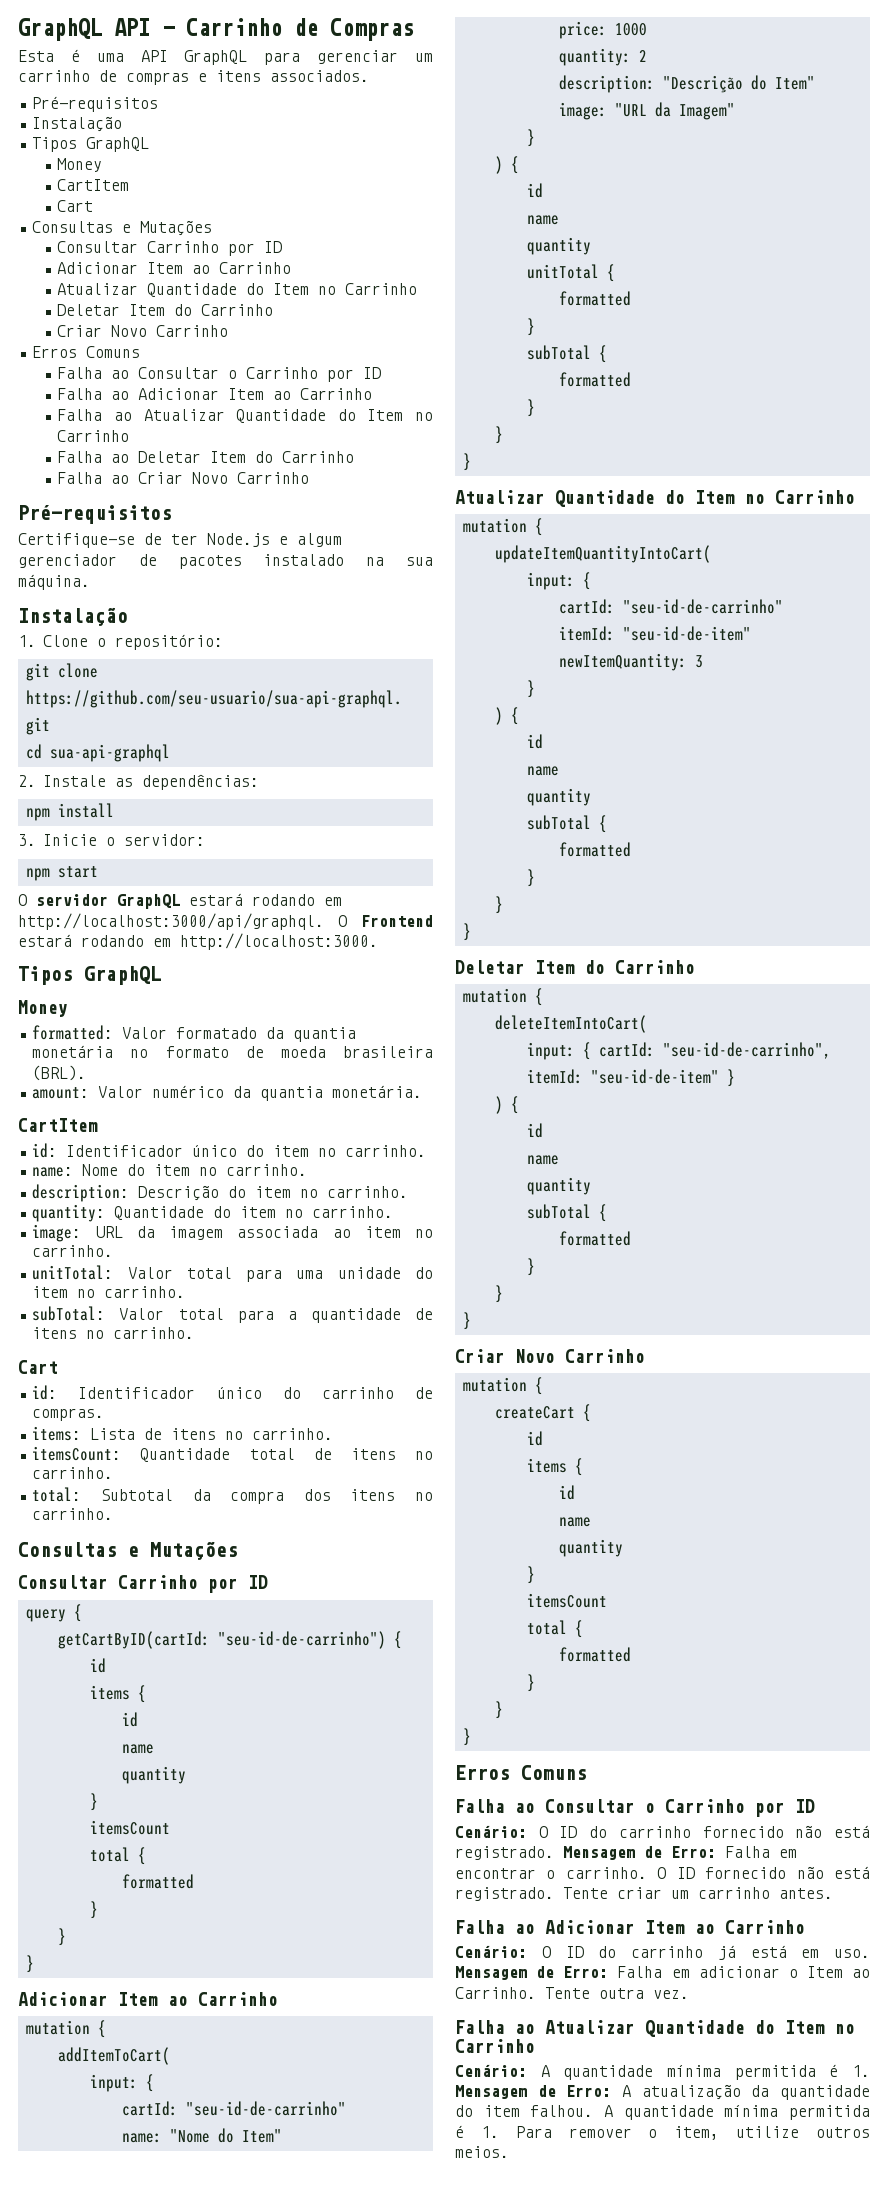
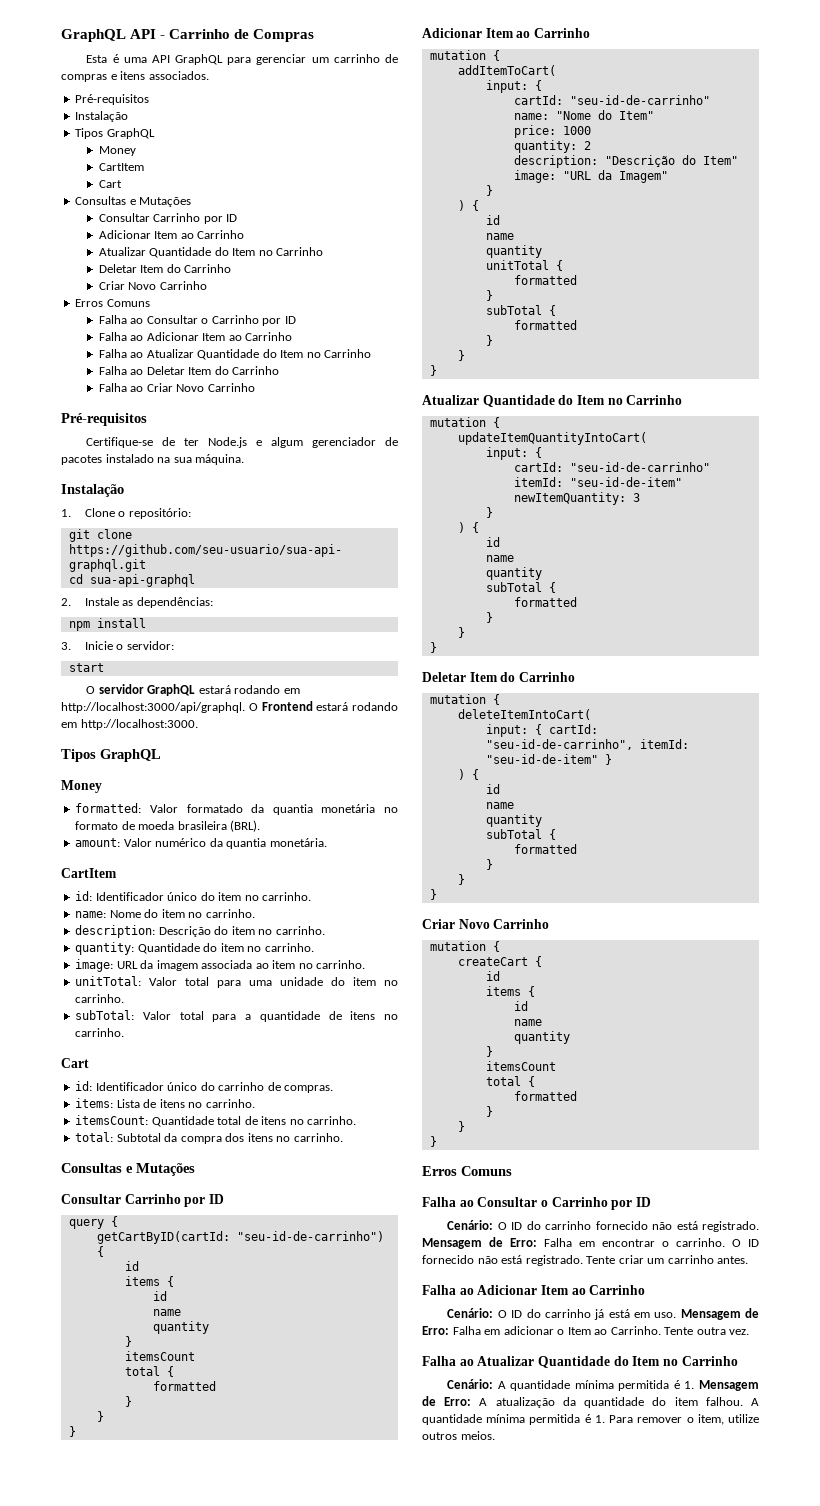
[25,868,50,881] npm -> (174, 645) none

